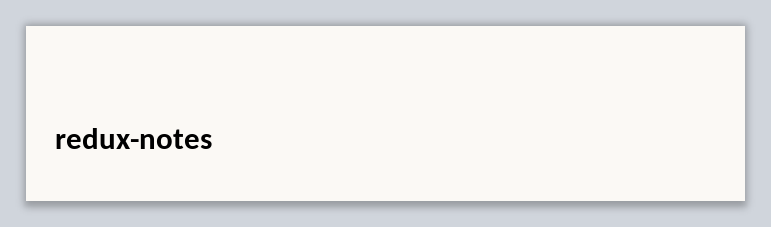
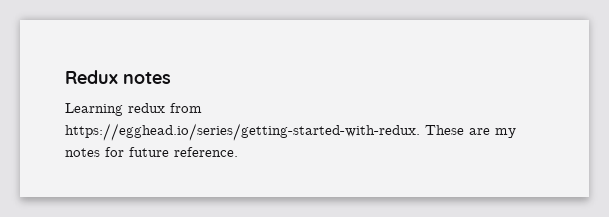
[55,128,212,149] redux-notes -> [65,70,171,84] [65,103,202,116] [65,123,516,141] [65,147,238,157] Redux notes // Learning redux from https://egghead.io/series/getting-started-with-redux. These are my notes for future reference.

